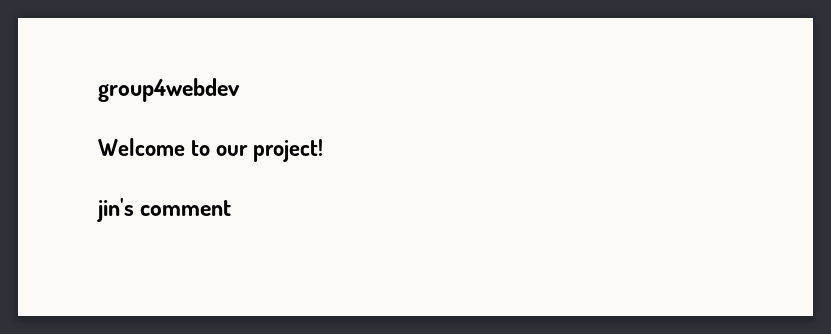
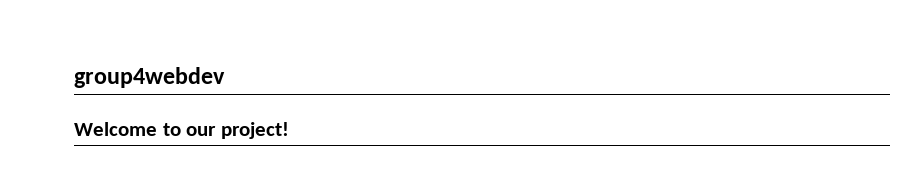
[97,198,232,222] // jin's comment -> (290, 130) none

